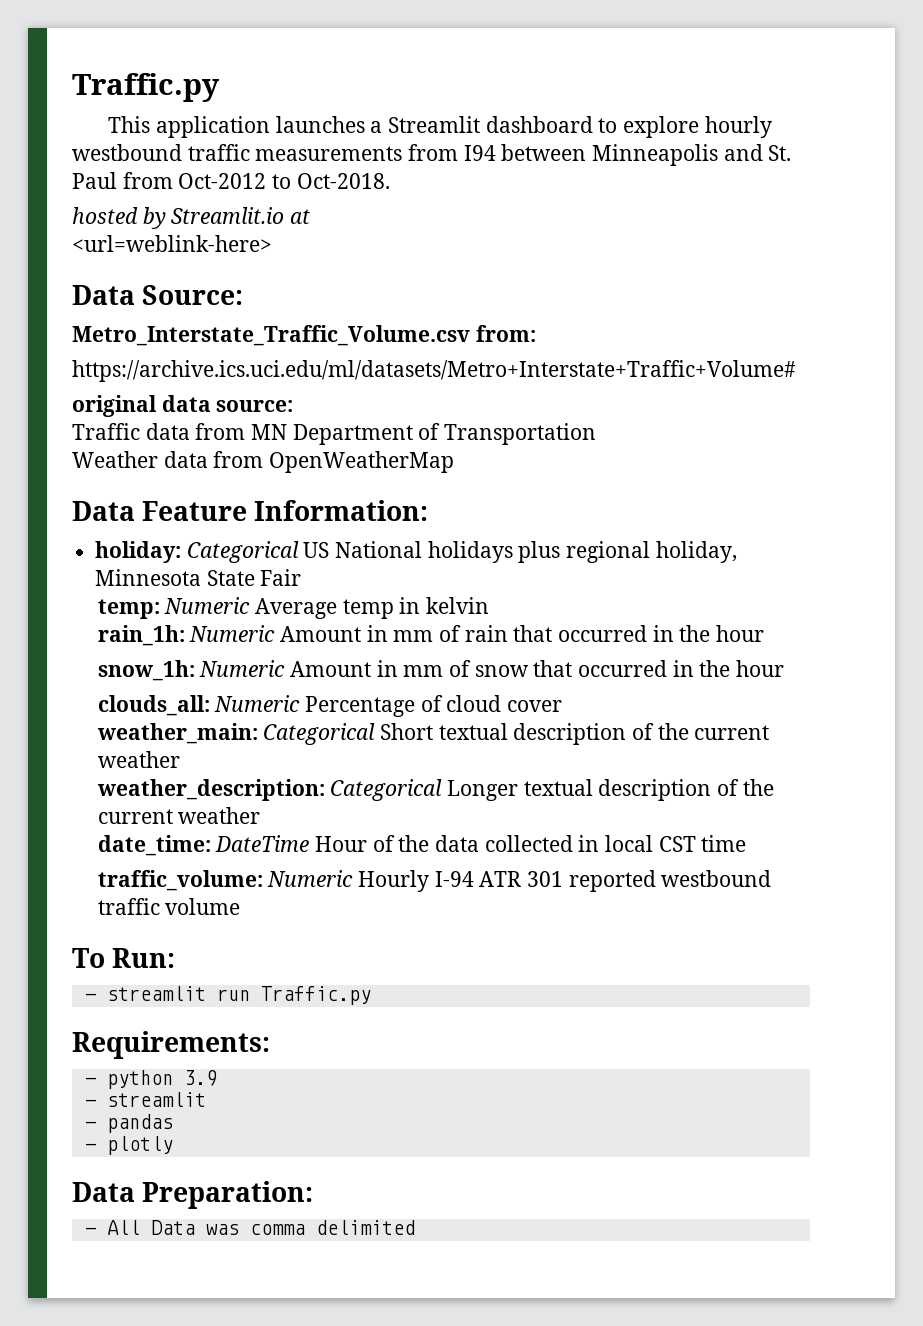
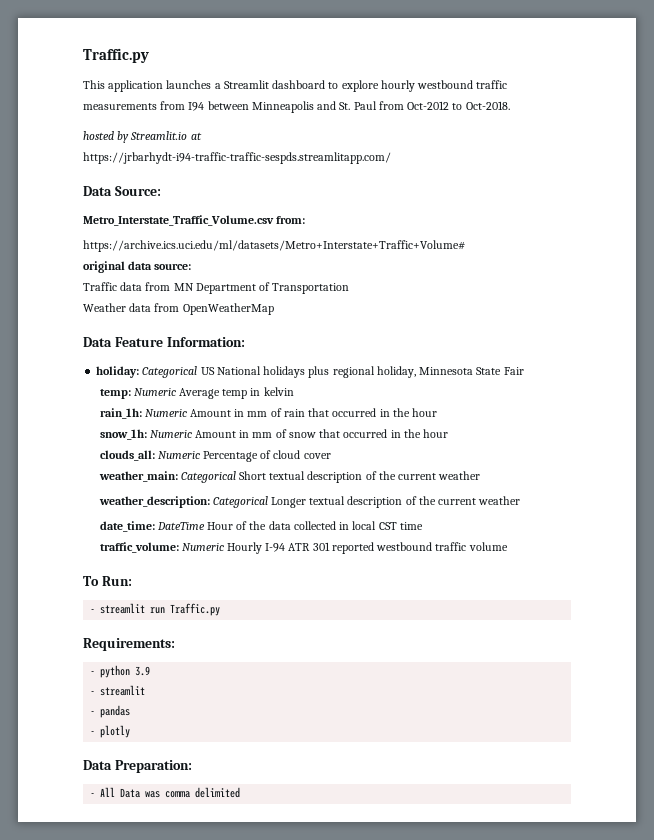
[72,235,272,252] <url=weblink-here> -> [83,152,391,164] https://jrbarhydt-i94-traffic-traffic-sespds.streamlitapp.com/

